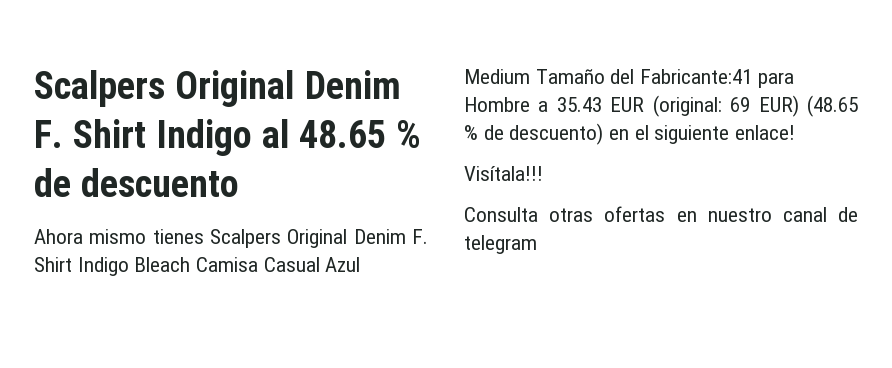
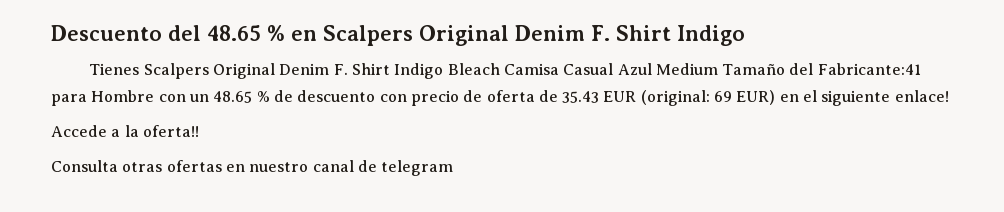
[34,70,401,107] [34,119,422,156] [34,168,240,197] [34,229,204,244] Scalpers Original Denim F. Shirt Indigo al 48.65 % de descuento // Ahora mismo tienes -> [51,25,745,46] [89,63,140,75] Descuento del 48.65 % en Scalpers Original Denim F. Shirt Indigo // Tienes
[538,101,549,112] a -> [158,90,558,106] con un 48.65 % de descuento con precio de oferta de
[807,95,858,117] [464,123,604,145] (48.65 % de descuento) -> (776, 97) none
[464,166,543,181] Visítala!!! -> [51,125,199,137] Accede a la oferta!!

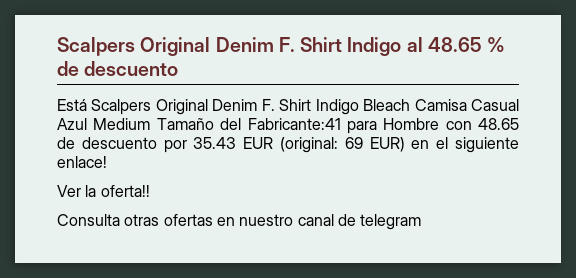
[51,25,745,46] [89,63,140,75] Descuento del 48.65 % en Scalpers Original Denim F. Shirt Indigo // Tienes -> [57,37,506,56] [57,61,179,76] [57,99,87,111] Scalpers Original Denim F. Shirt Indigo al 48.65 % de descuento // Está
[189,90,558,106] un 48.65 % de descuento con precio de oferta de -> [478,118,519,130] [57,137,187,153] 48.65 de descuento por
[51,125,121,137] Accede a -> [57,185,81,197] Ver

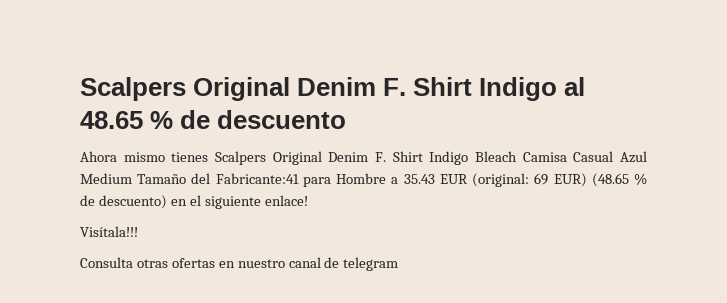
[57,99,87,111] Está -> [80,151,209,162] Ahora mismo tienes
[445,118,519,130] [57,137,187,153] con 48.65 de descuento por -> [391,177,399,184] a
(405, 144) none -> [591,173,647,187] [80,195,167,209] (48.65 % de descuento)
[57,185,150,197] Ver la oferta!! -> [80,226,138,237] Visítala!!!

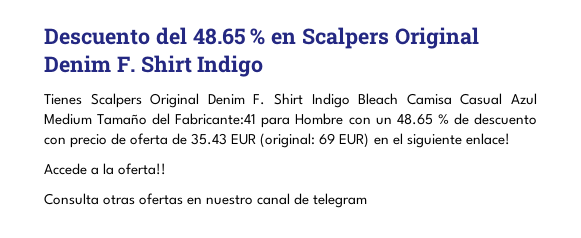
[80,77,586,101] [80,110,347,129] [80,151,209,162] Scalpers Original Denim F. Shirt Indigo al 48.65 % de descuento // Ahora mismo tienes -> [44,27,479,49] [44,55,264,77] [44,94,82,105] Descuento del 48.65 % en Scalpers Original Denim F. Shirt Indigo // Tienes
[391,177,399,184] a -> [348,113,537,125] [44,133,188,148] con un 48.65 % de descuento con precio de oferta de
[591,173,647,187] [80,195,167,209] (48.65 % de descuento) -> (370, 140) none
[80,226,138,237] Visítala!!! -> [44,163,167,175] Accede a la oferta!!

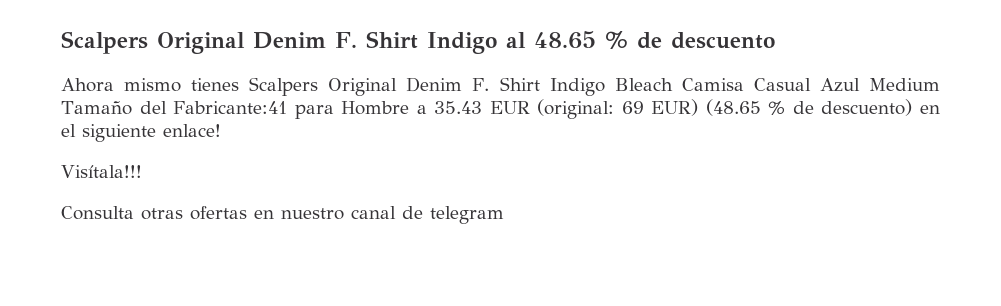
[44,27,479,49] [44,55,264,77] [44,94,82,105] Descuento del 48.65 % en Scalpers Original Denim F. Shirt Indigo // Tienes -> [61,30,775,54] [61,78,240,92] Scalpers Original Denim F. Shirt Indigo al 48.65 % de descuento // Ahora mismo tienes
[348,113,537,125] [44,133,188,148] con un 48.65 % de descuento con precio de oferta de -> [416,105,427,114] a
(370, 140) none -> [705,99,913,116] (48.65 % de descuento)
[44,163,167,175] Accede a la oferta!! -> [61,165,142,178] Visítala!!!

